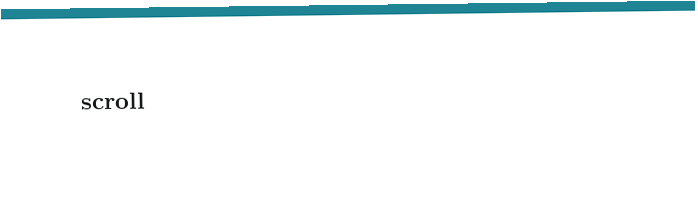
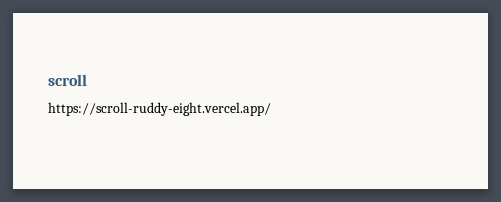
(146, 101) none -> [48,102,271,116] // https://scroll-ruddy-eight.vercel.app/

